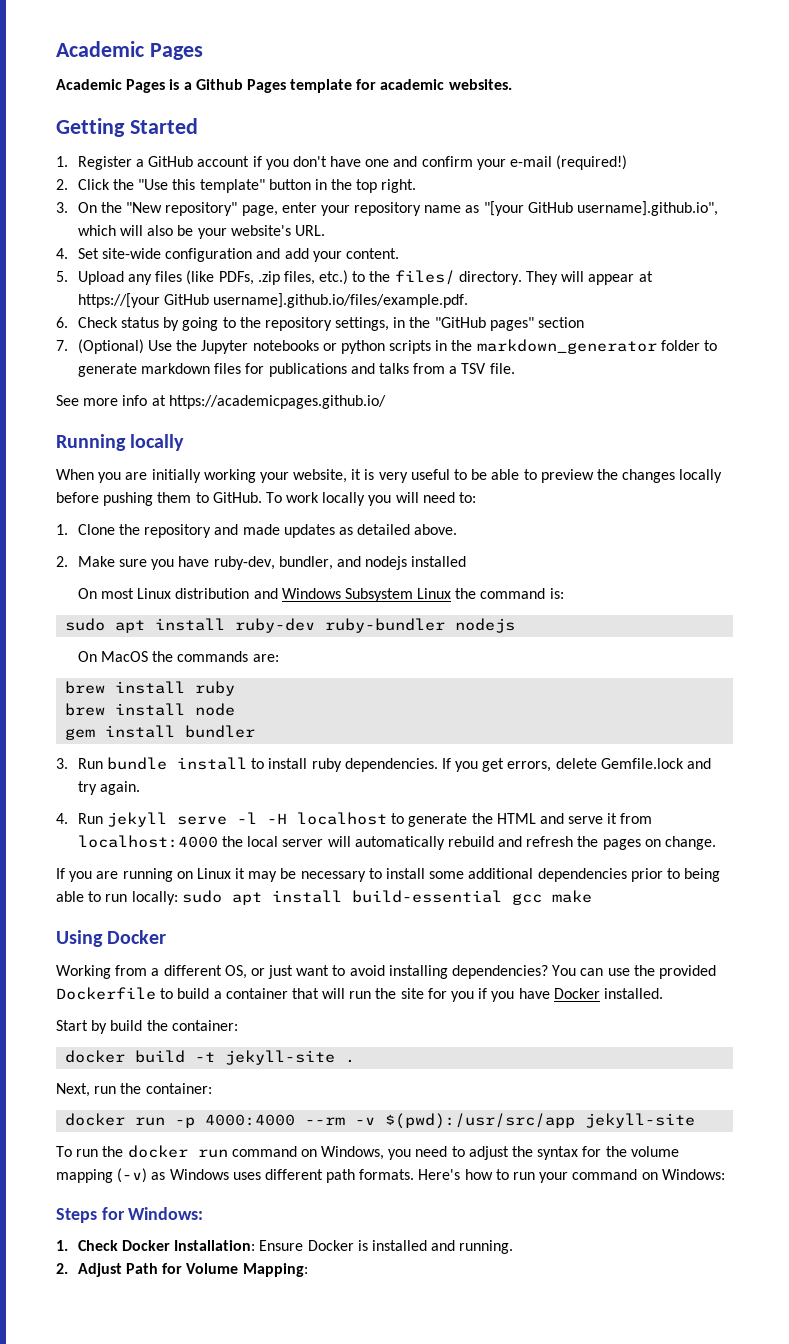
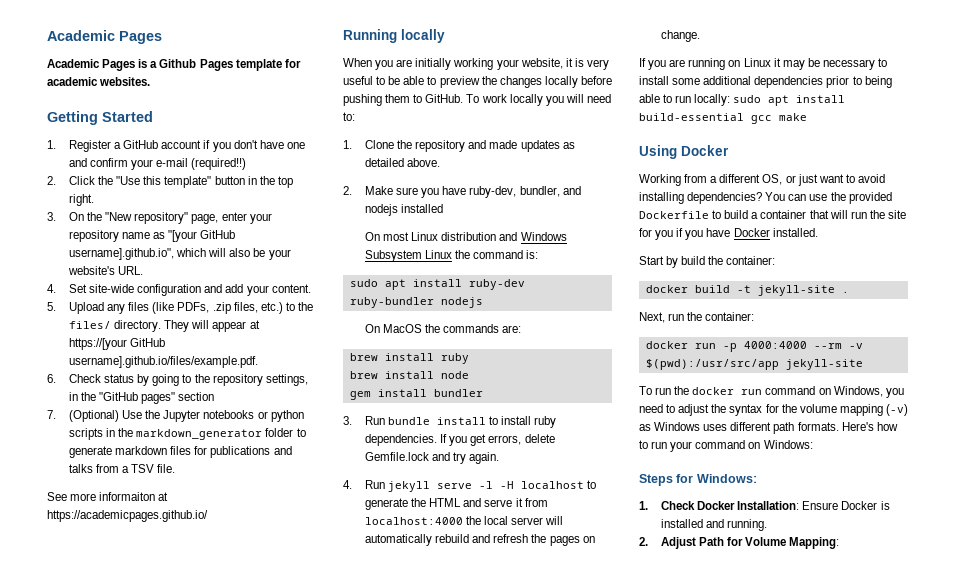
[556,155,628,170] (required!) -> [191,158,247,170] (required!!)
[122,395,148,406] info -> [99,492,156,501] informaiton

